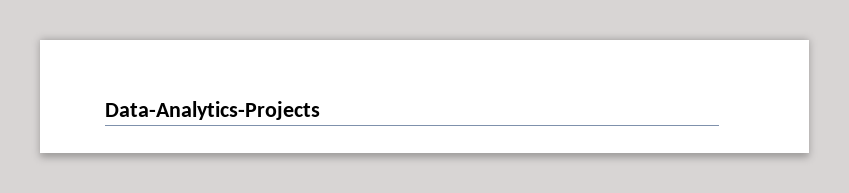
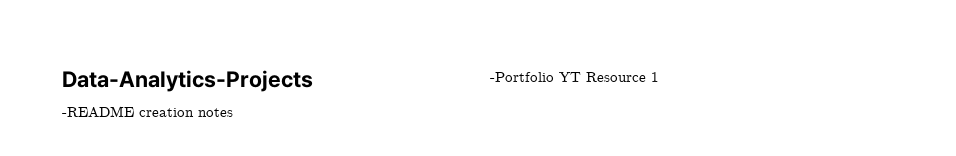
(320, 110) none -> [62,106,233,118] [490,72,659,82] // -README creation notes // -Portfolio YT Resource 1

